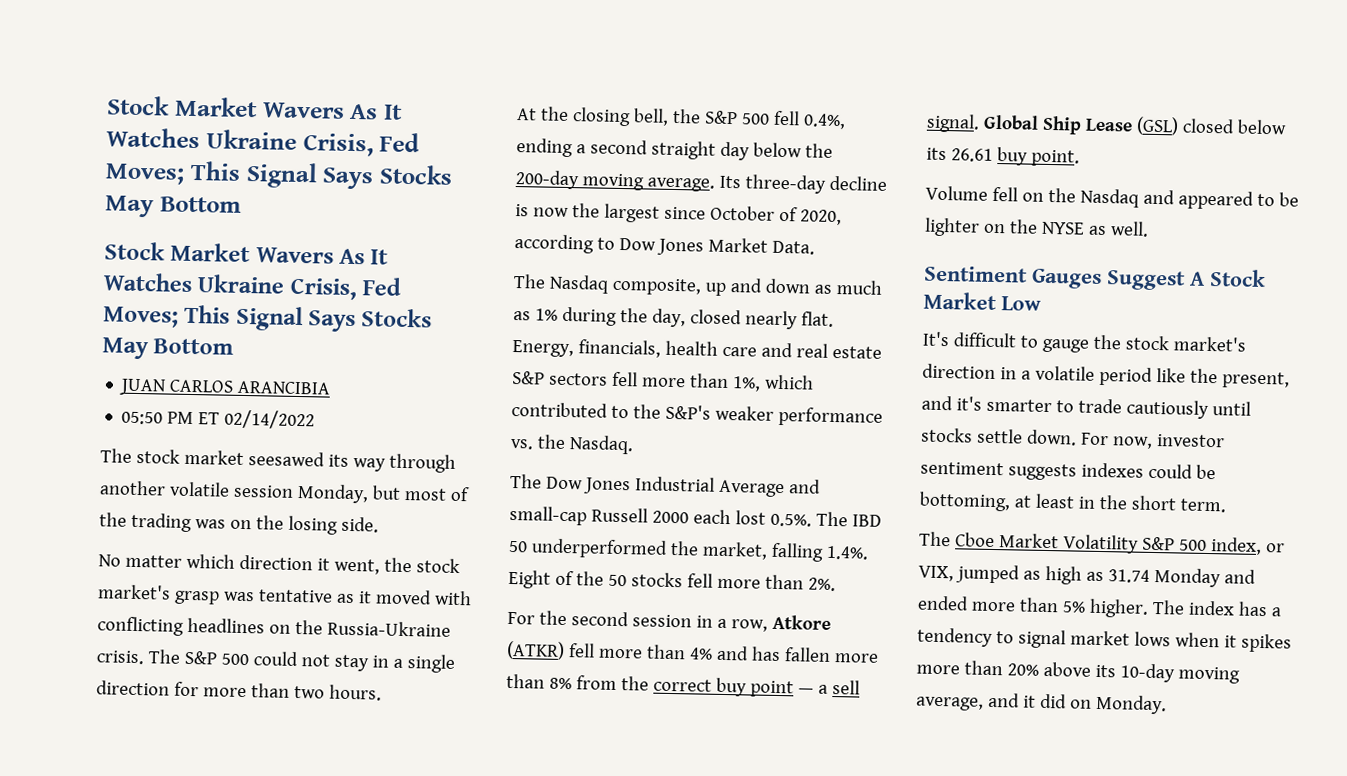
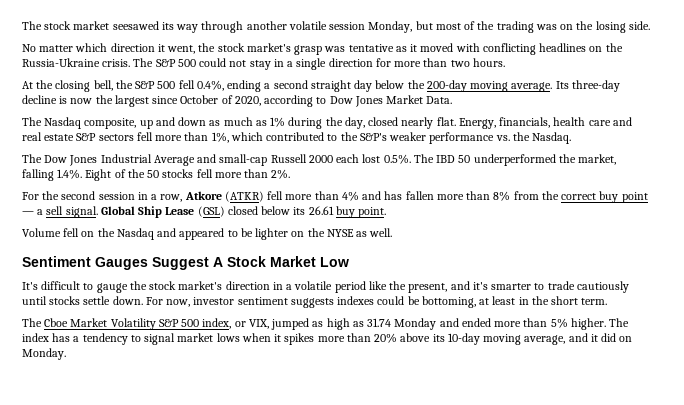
[107,95,403,120] [106,127,421,157] [105,160,453,190] [105,195,242,218] [104,241,389,265] [103,272,403,301] [103,304,433,333] [102,337,235,360] [119,378,332,396] [121,409,316,430] Stock Market Wavers As It Watches Ukraine Crisis, Fed Moves; This Signal Says Stocks May Bottom // Stock Market Wavers As It Watches Ukraine Crisis, Fed Moves; This Signal Says Stocks May Bottom // JUAN CARLOS ARANCIBIA // 05:50 PM ET 02/14/2022 // -> (22, 25) none

